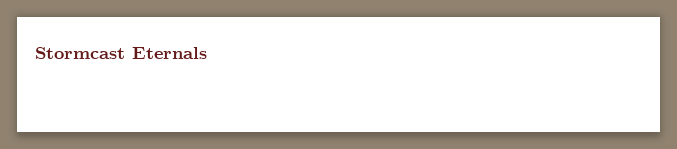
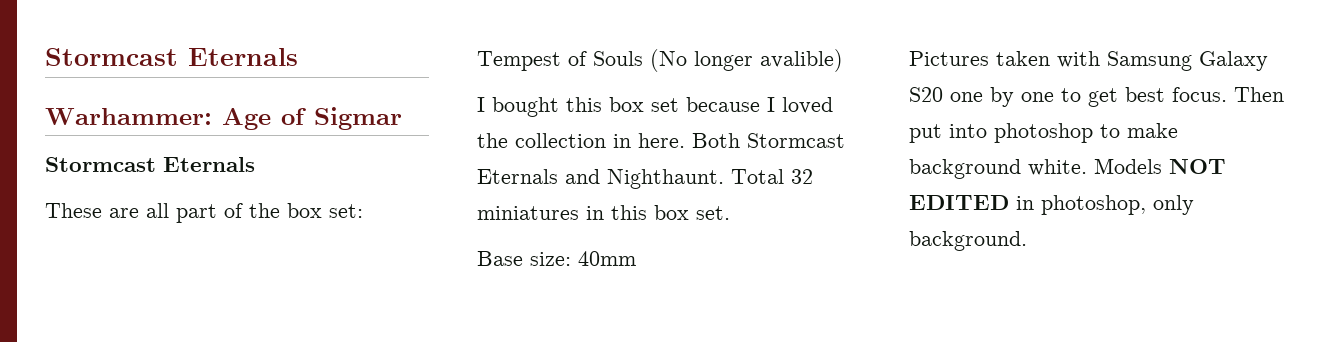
[35,47,207,59] Stormcast Eternals -> [45,48,298,66] [45,107,402,130] [45,157,255,172] [45,203,363,223] [477,49,843,72] [477,97,833,117] [477,133,845,148] [477,169,813,189] [477,205,730,220] [477,251,636,266] [909,51,1268,71] [909,87,1284,107] [909,123,1178,143] [909,158,1226,179] [909,195,1194,215] [909,231,1027,251] Stormcast Eternals // Warhammer: Age of Sigmar // Stormcast Eternals // These are all part of the box set: Tempest of Souls (No longer avalible) // I bought this box set because I loved the collection in here. Both Stormcast Eternals and Nighthaunt. Total 32 miniatures in this box set. // Base size: 40mm // Pictures taken with Samsung Galaxy S20 one by one to get best focus. Then put into photoshop to make background white. Models NOT EDITED in photoshop, only background.

